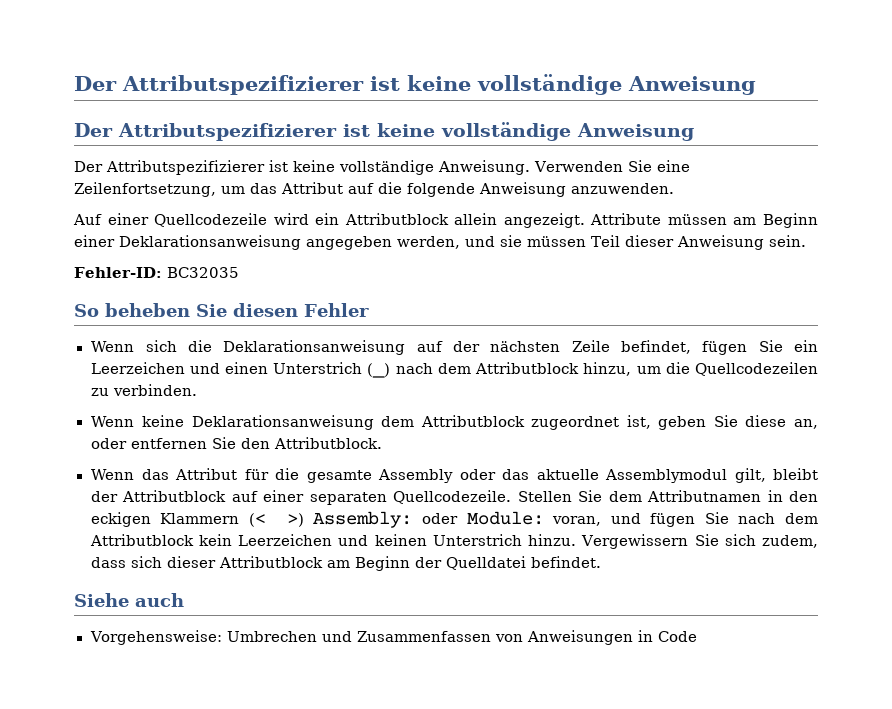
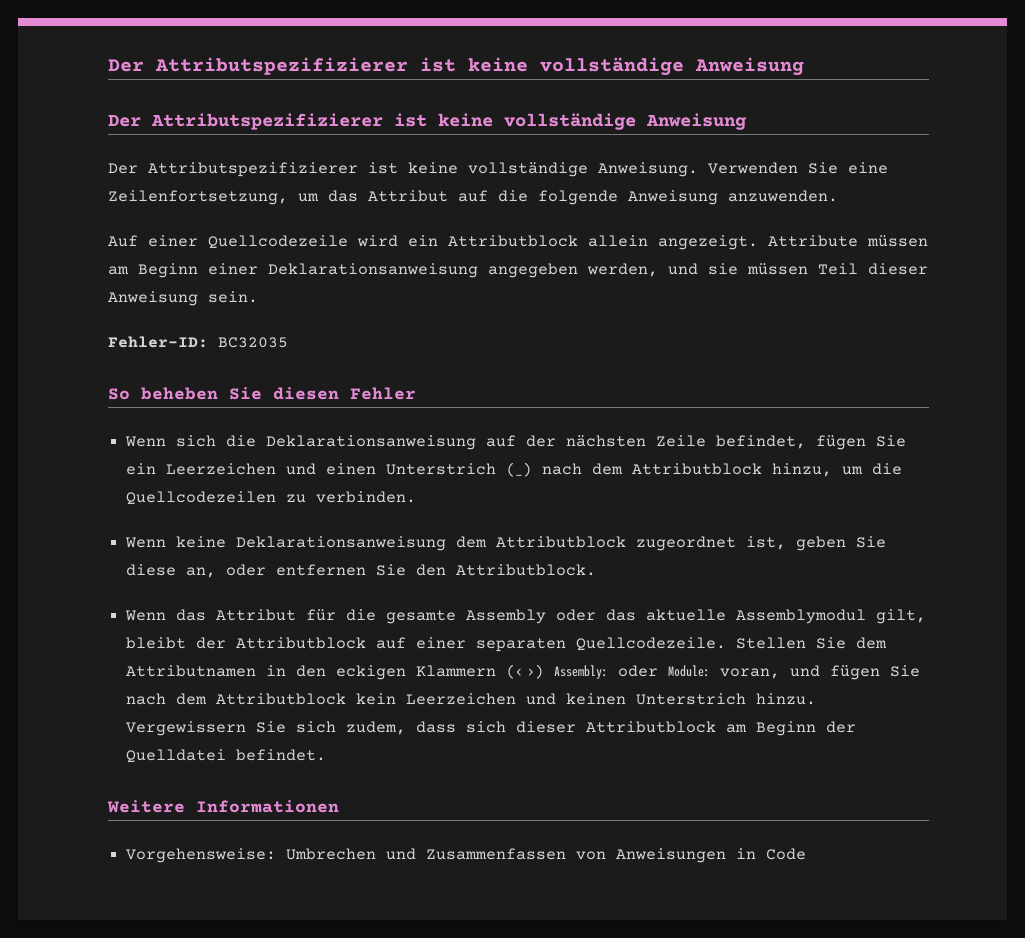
[74,593,184,607] Siehe auch -> [107,800,339,813] Weitere Informationen

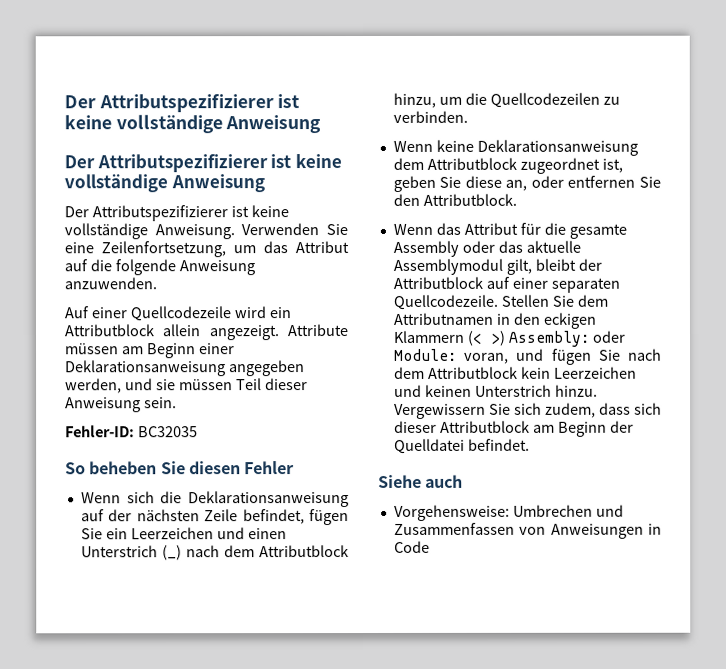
[107,800,339,813] Weitere Informationen -> [378,474,464,488] Siehe auch

